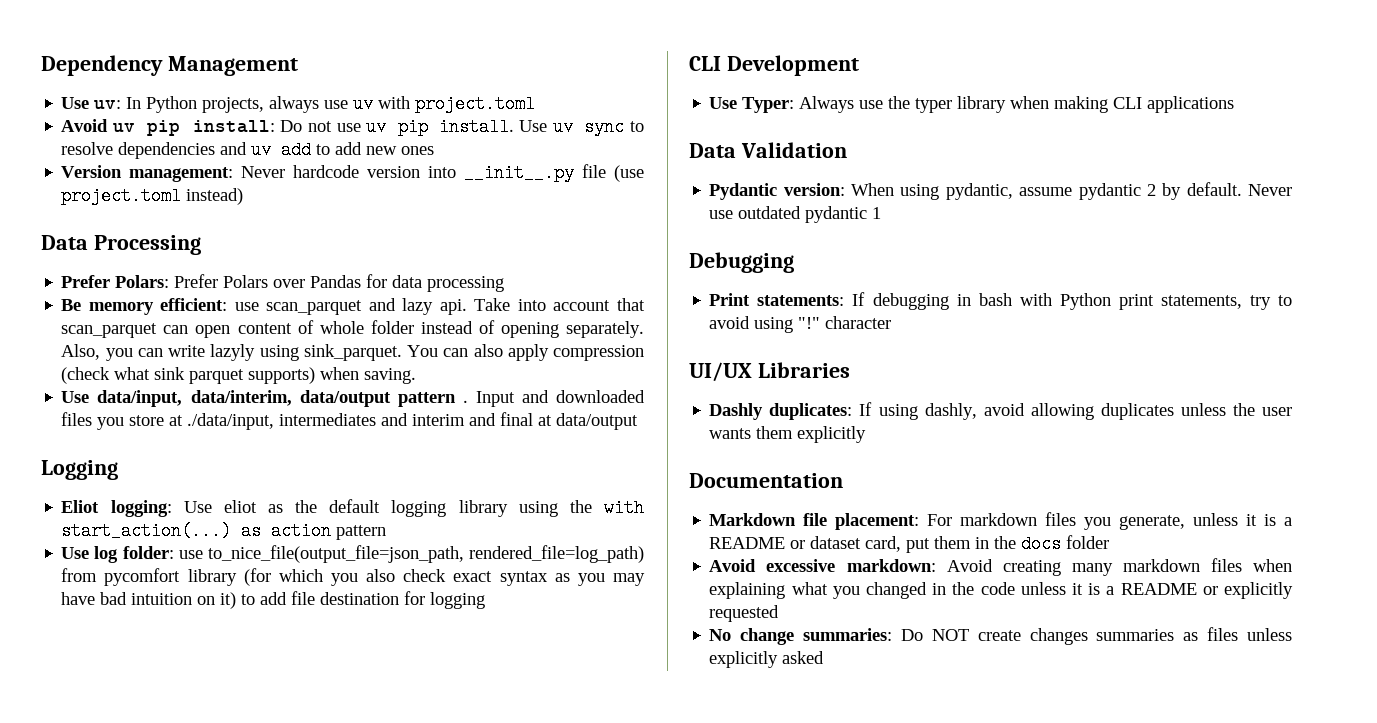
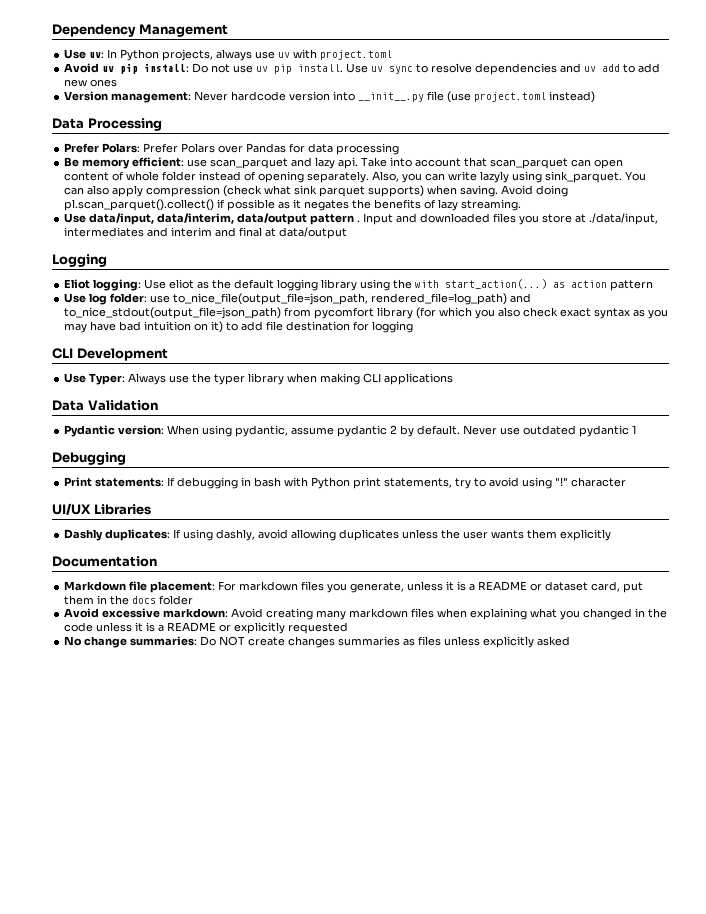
(417, 376) none -> [501,185,569,197] [64,199,522,211] Avoid doing pl.scan_parquet().collect() if possible as it negates the benefits of lazy streaming.
(644, 554) none -> [510,293,532,303] [64,307,282,319] and to_nice_stdout(output_file=json_path)

